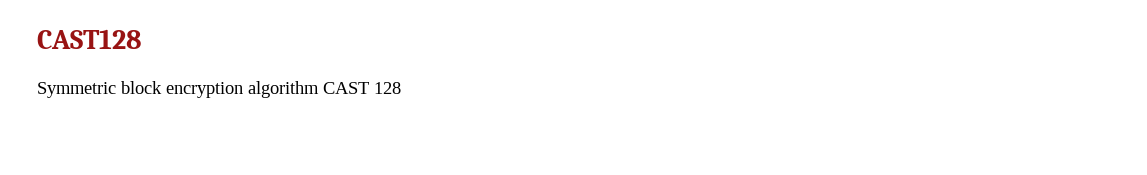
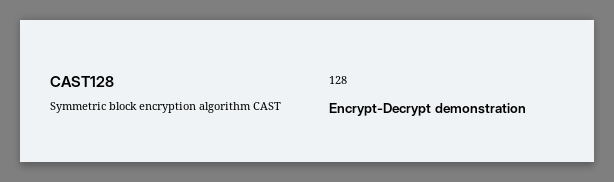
(401, 88) none -> [329,103,526,116] // Encrypt-Decrypt demonstration

